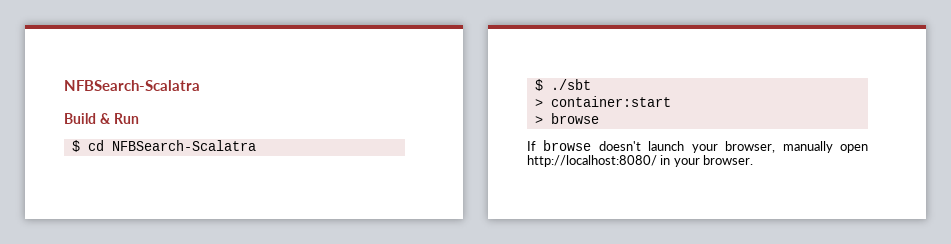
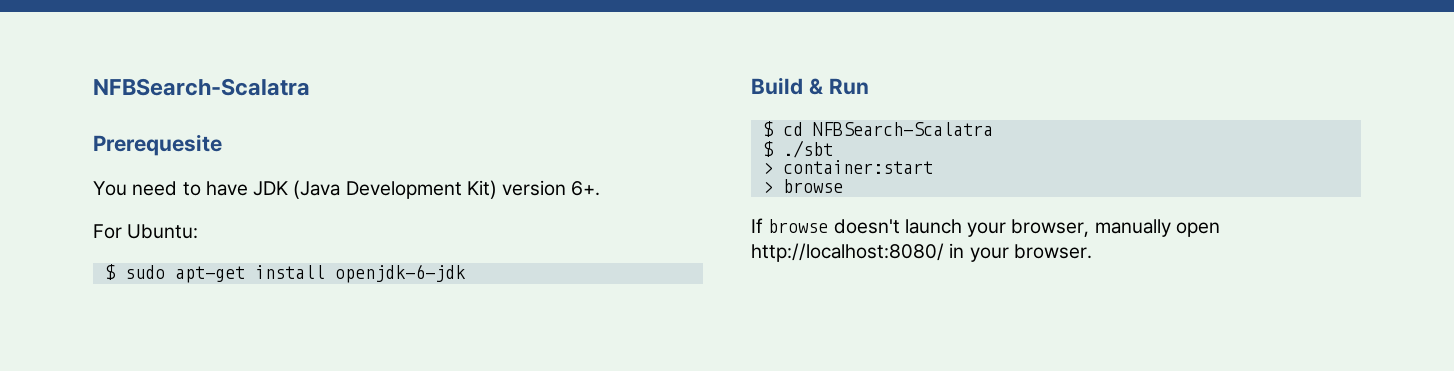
[64,80,200,91] NFBSearch-Scalatra -> [93,78,310,96] [93,134,222,156] [93,180,601,199] [93,224,199,239] [104,264,466,283] NFBSearch-Scalatra // Prerequesite // You need to have JDK (Java Development Kit) version 6+. // For Ubuntu: // $ sudo apt-get install openjdk-6-jdk

